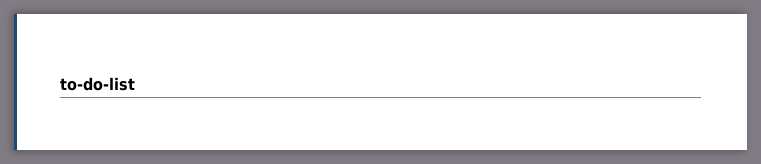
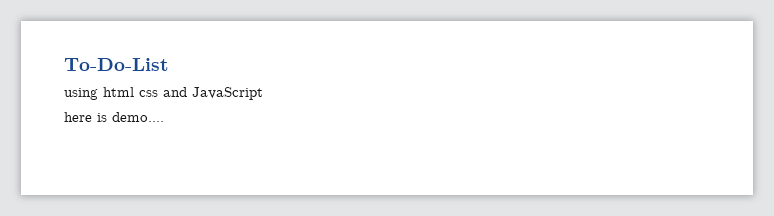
[60,77,135,91] to-do-list -> [64,58,169,71] [64,87,263,100] [64,112,164,122] To-Do-List // using html css and JavaScript // here is demo....

